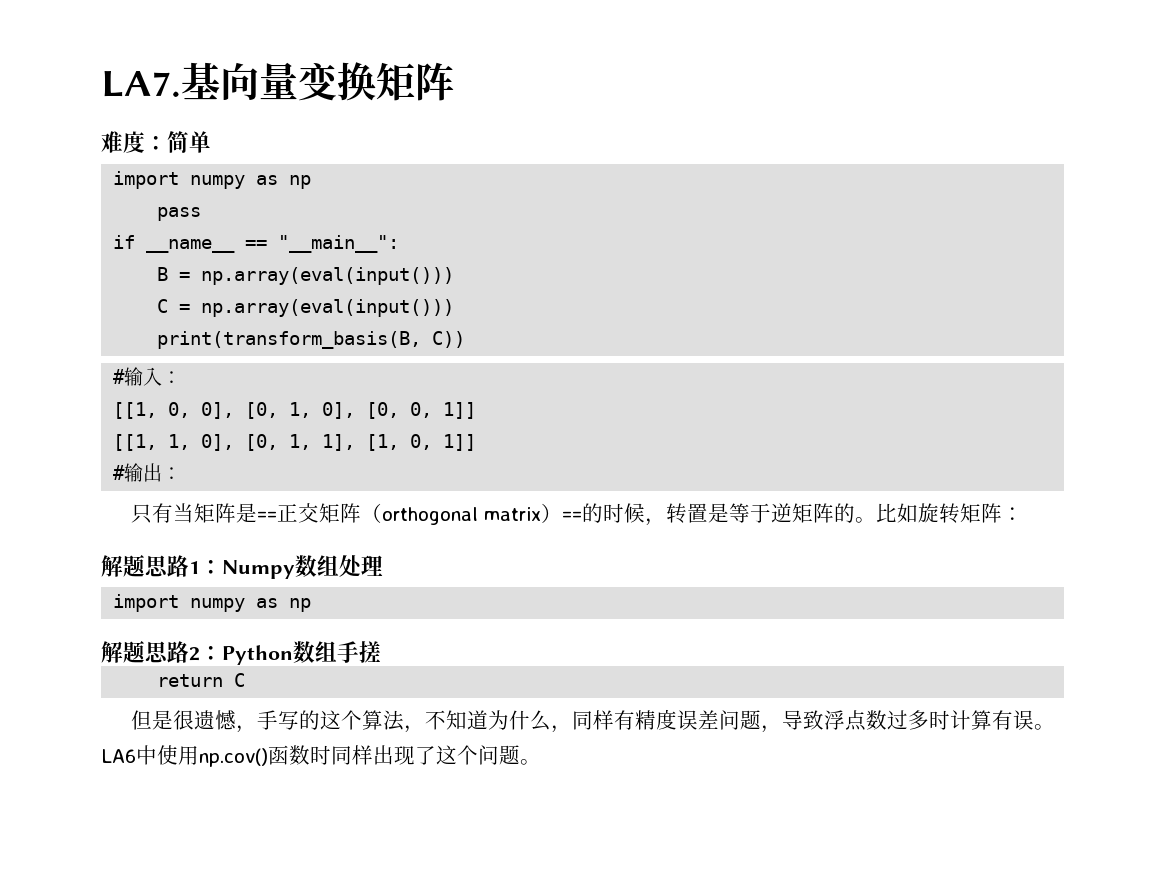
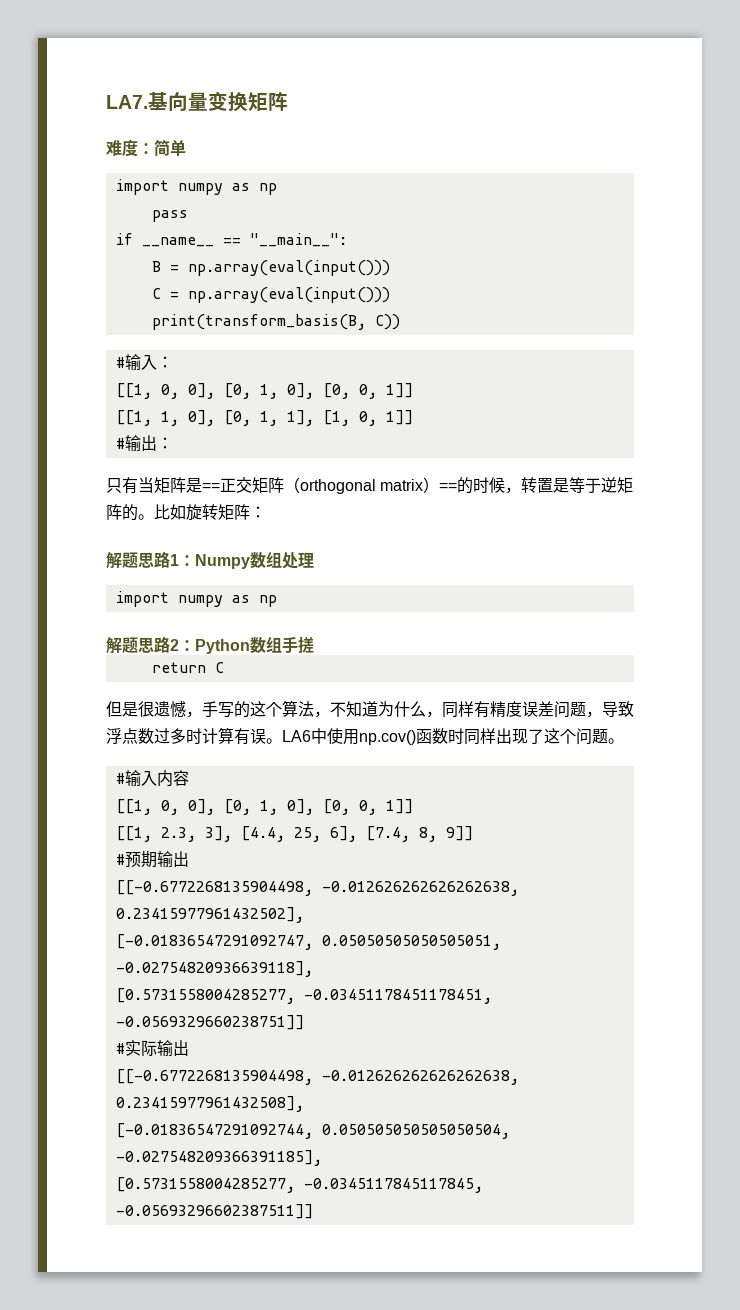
(541, 762) none -> [115,770,189,787] [115,799,413,815] [115,826,473,842] [115,851,189,868] [115,880,519,896] [115,907,304,923] [115,934,501,950] [115,961,313,977] [115,988,492,1004] [115,1015,304,1030] [115,1040,189,1057] [115,1069,519,1085] [115,1096,304,1112] [115,1123,510,1139] [115,1150,322,1166] [115,1177,483,1193] [115,1204,313,1219] // #输入内容 // [[1, 0, 0], [0, 1, 0], [0, 0, 1]] // [[1, 2.3, 3], [4.4, 25, 6], [7.4, 8, 9]] // #预期输出 // [[-0.6772268135904498, -0.012626262626262638, 0.23415977961432502], // [-0.01836547291092747, 0.05050505050505051, -0.02754820936639118], // [0.5731558004285277, -0.03451178451178451, -0.0569329660238751]] // #实际输出 // [[-0.6772268135904498, -0.012626262626262638, 0.23415977961432508], // [-0.01836547291092744, 0.050505050505050504, -0.027548209366391185], // [0.5731558004285277, -0.0345117845117845, -0.05693296602387511]]

